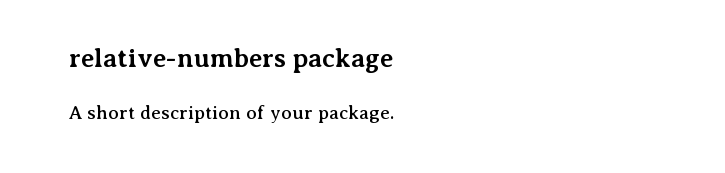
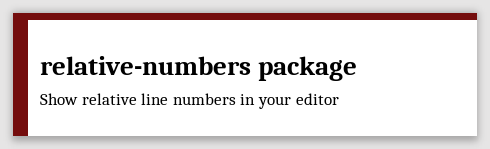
[69,105,394,123] A short description of your package. -> [40,93,339,109] Show relative line numbers in your editor

